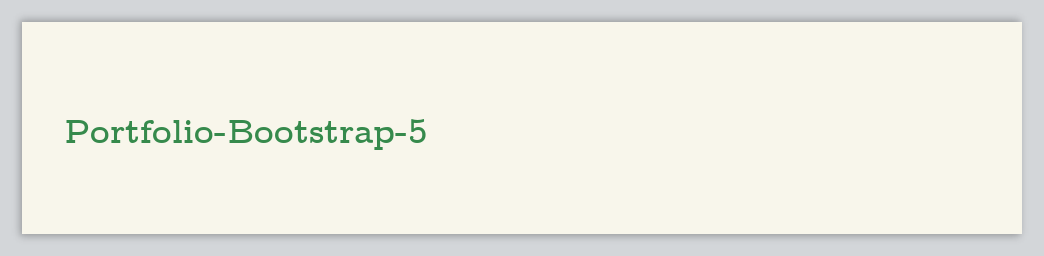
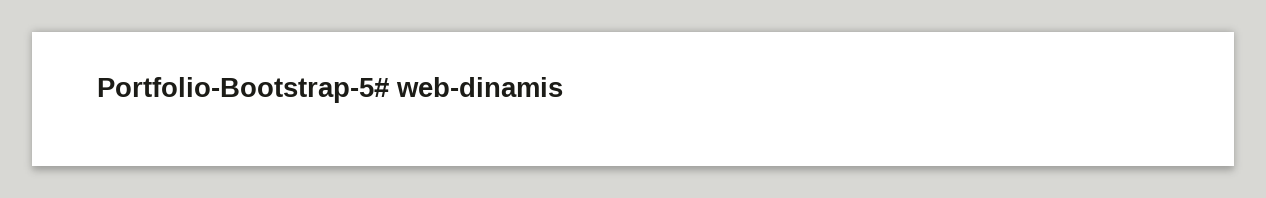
[64,119,428,150] Portfolio-Bootstrap-5 -> [97,77,563,103] Portfolio-Bootstrap-5# web-dinamis

